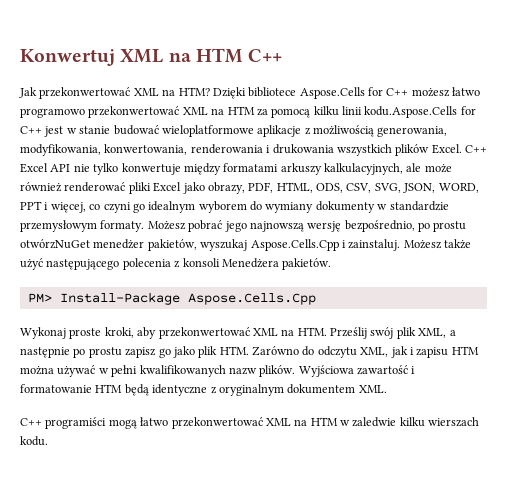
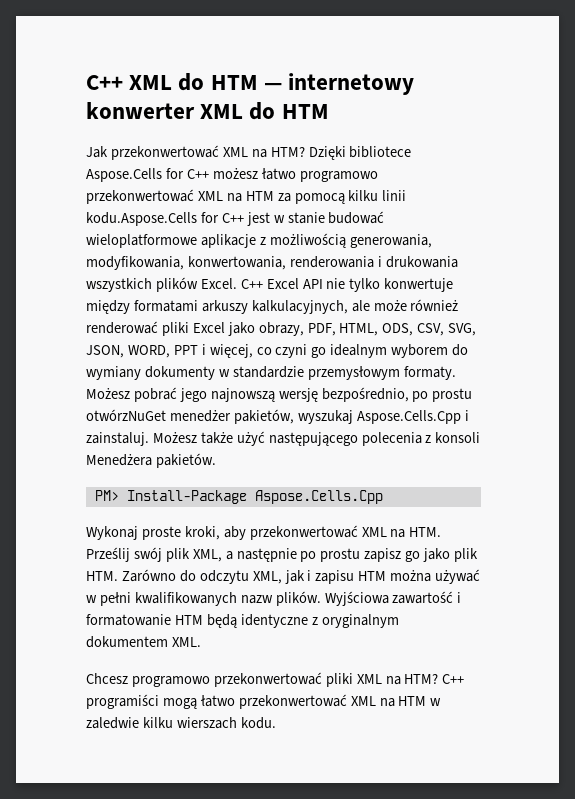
[20,48,283,66] Konwertuj XML na HTM C++ -> [86,73,415,95] [86,102,329,120] C++ XML do HTM — internetowy konwerter XML do HTM
(387, 389) none -> [86,672,439,687] Chcesz programowo przekonwertować pliki XML na HTM?

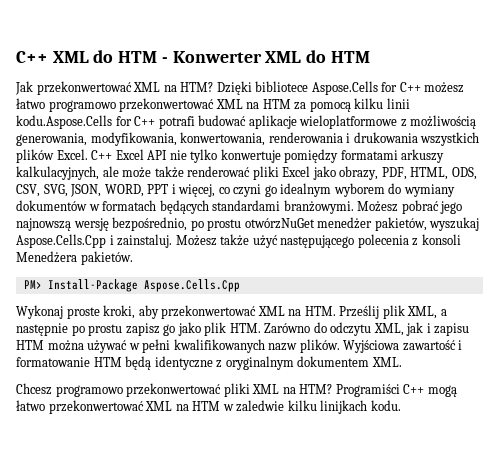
[263,73,415,95] [86,102,195,119] — internetowy konwerter -> [161,51,262,63] - Konwerter
[246,211,385,226] [86,234,256,248] jest w stanie budować wieloplatformowe aplikacje -> [158,115,398,129] potrafi budować aplikacje wieloplatformowe
[86,300,130,314] między -> [284,149,339,163] pomiędzy
[410,299,459,311] również -> [154,166,184,178] także
[144,366,456,380] dokumenty w standardzie przemysłowym formaty. -> [16,200,354,214] dokumentów w formatach będących standardami branżowymi.
[133,547,162,562] swój -> (380, 312) none
[442,674,465,684] [86,694,159,709] C++ programiści -> [335,384,425,397] Programiści C++
[176,717,237,729] wierszach -> [320,400,368,414] linijkach

